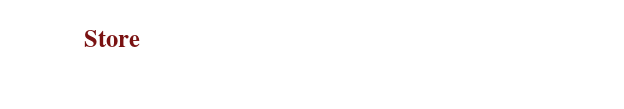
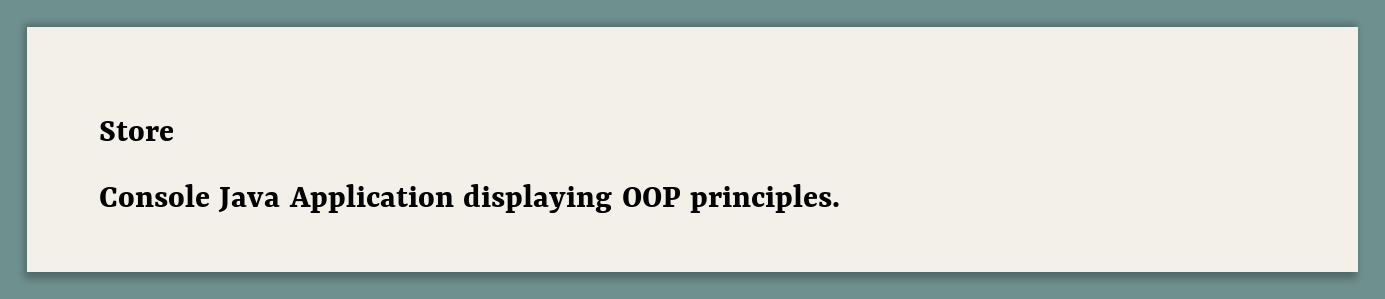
(140, 38) none -> [99,184,841,213] // Console Java Application displaying OOP principles.

